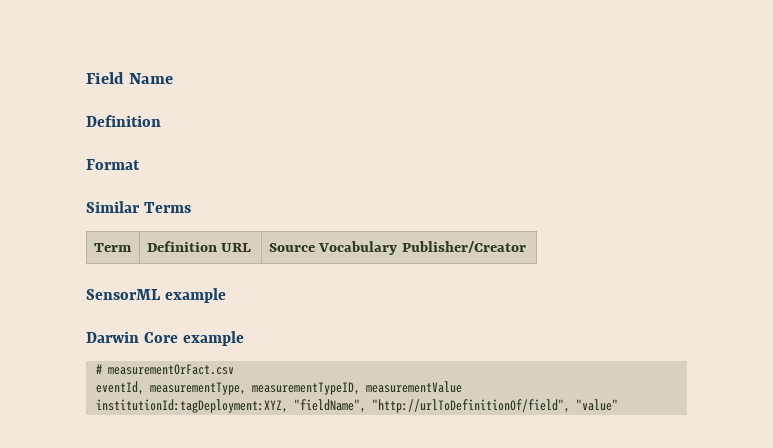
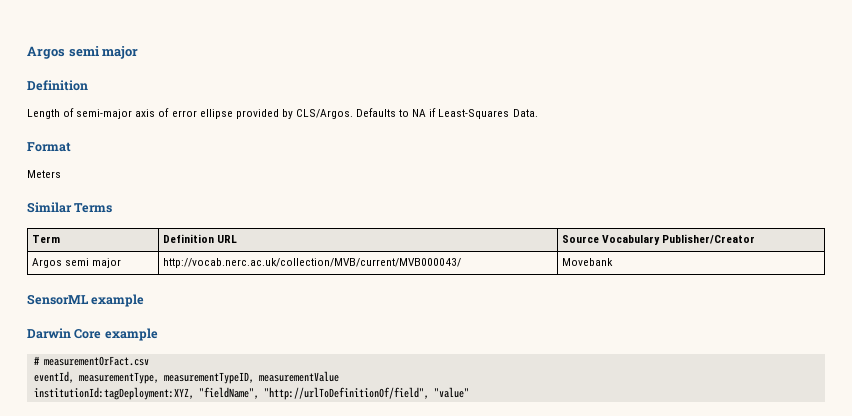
[86,72,174,84] [86,115,161,127] Field Name // Definition -> [27,46,139,59] [27,80,88,91] [27,108,538,119] Argos semi major // Definition // Length of semi-major axis of error ellipse provided by CLS/Argos. Defaults to NA if Least-Squares Data.
(140, 164) none -> [27,170,61,178] // Meters
(526, 247) none -> [31,258,122,268] [162,258,461,268] [561,258,613,266] // Argos semi major | http://vocab.nerc.ac.uk/collection/MVB/current/MVB000043/ | Movebank

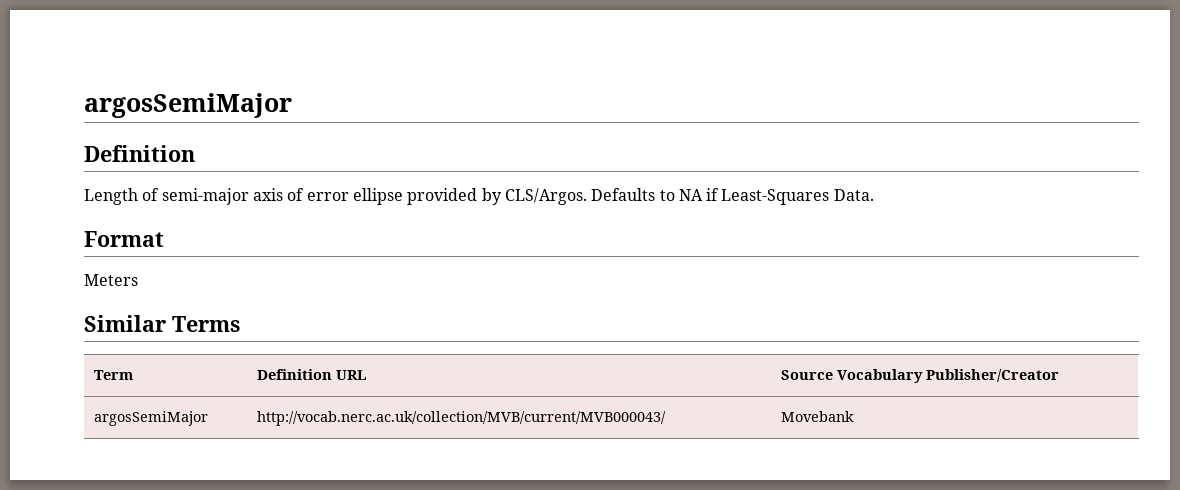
[27,46,139,59] Argos semi major -> [84,93,292,118] argosSemiMajor
[31,258,122,268] Argos semi major -> [93,411,208,426] argosSemiMajor
[27,294,145,307] [27,328,158,341] [33,356,149,366] [33,371,339,384] [33,387,469,400] // SensorML example // Darwin Core example // # measurementOrFact.csv // eventId, measurementType, measurementTypeID, measurementValue // institutionId:tagDeployment:XYZ, "fieldName", "http://urlToDefinitionOf/field", "value" -> (854, 416) none

